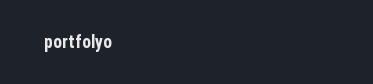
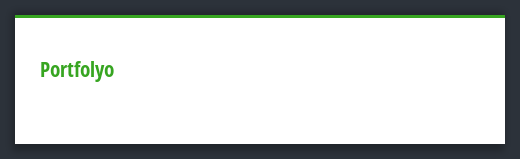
[44,34,112,52] portfolyo -> [40,61,114,82] Portfolyo

